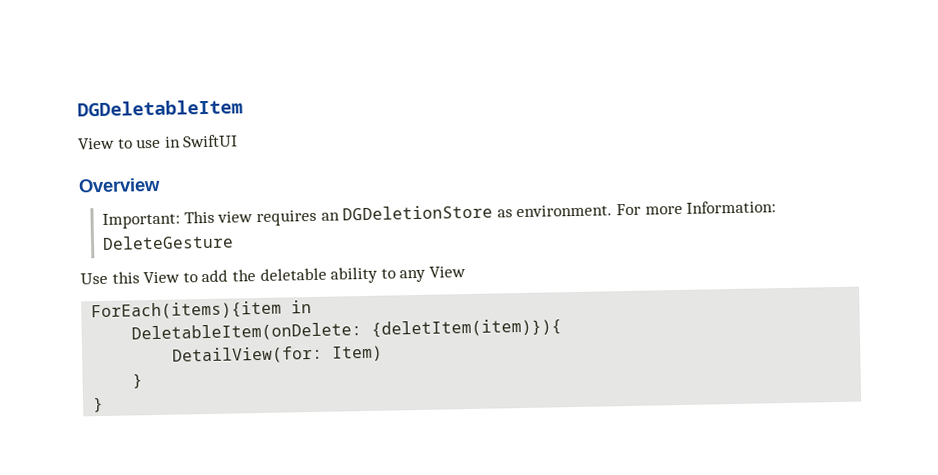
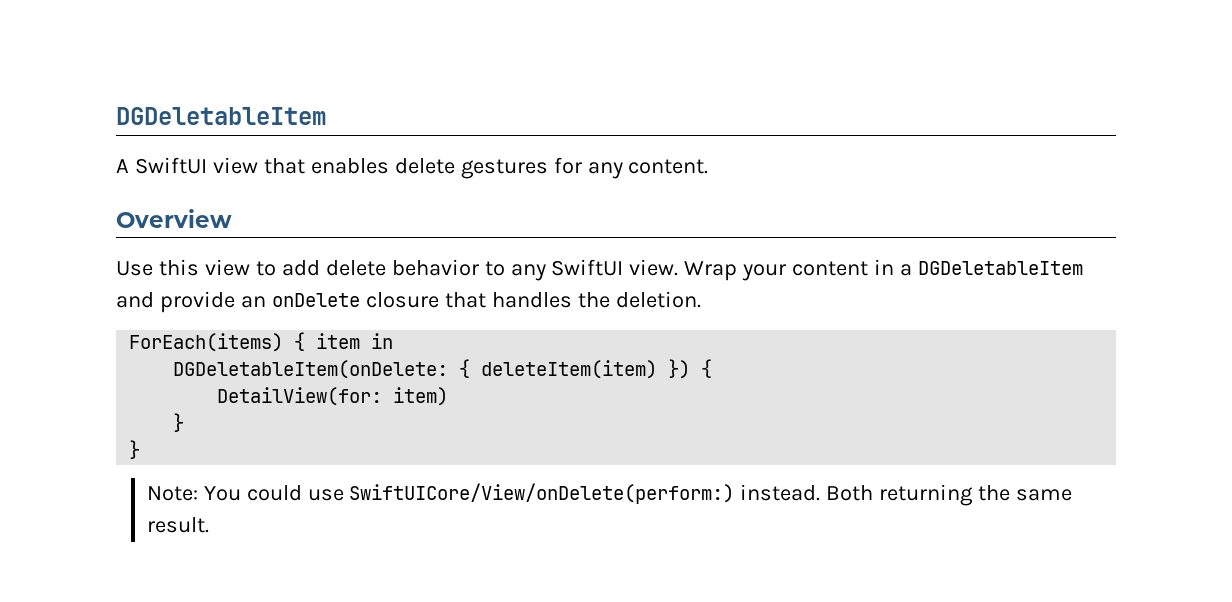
[78,134,239,150] [78,177,161,193] [102,200,777,229] [102,234,235,250] View to use in SwiftUI // Overview // Important: This view requires an DGDeletionStore as environment. For more Information: DeleteGesture -> [116,157,709,179] [116,209,232,228] A SwiftUI view that enables delete gestures for any content. // Overview
[143,271,181,284] View -> [204,259,250,276] view
[231,266,466,284] [91,299,313,321] [131,318,563,343] the deletable ability to any View // ForEach(items){item in // DeletableItem(onDelete: {deletItem(item)}){ -> [325,259,1084,281] [116,291,701,313] [129,332,394,352] [173,359,713,379] delete behavior to any SwiftUI view. Wrap your content in a DGDeletableItem and provide an onDelete closure that handles the deletion. // ForEach(items) { item in // DGDeletableItem(onDelete: { deleteItem(item) }) {
[332,345,384,362] Item) -> [393,387,449,406] item)
(105, 404) none -> [146,483,1073,506] [146,517,209,533] // Note: You could use SwiftUICore/View/onDelete(perform:) instead. Both returning the same result.

